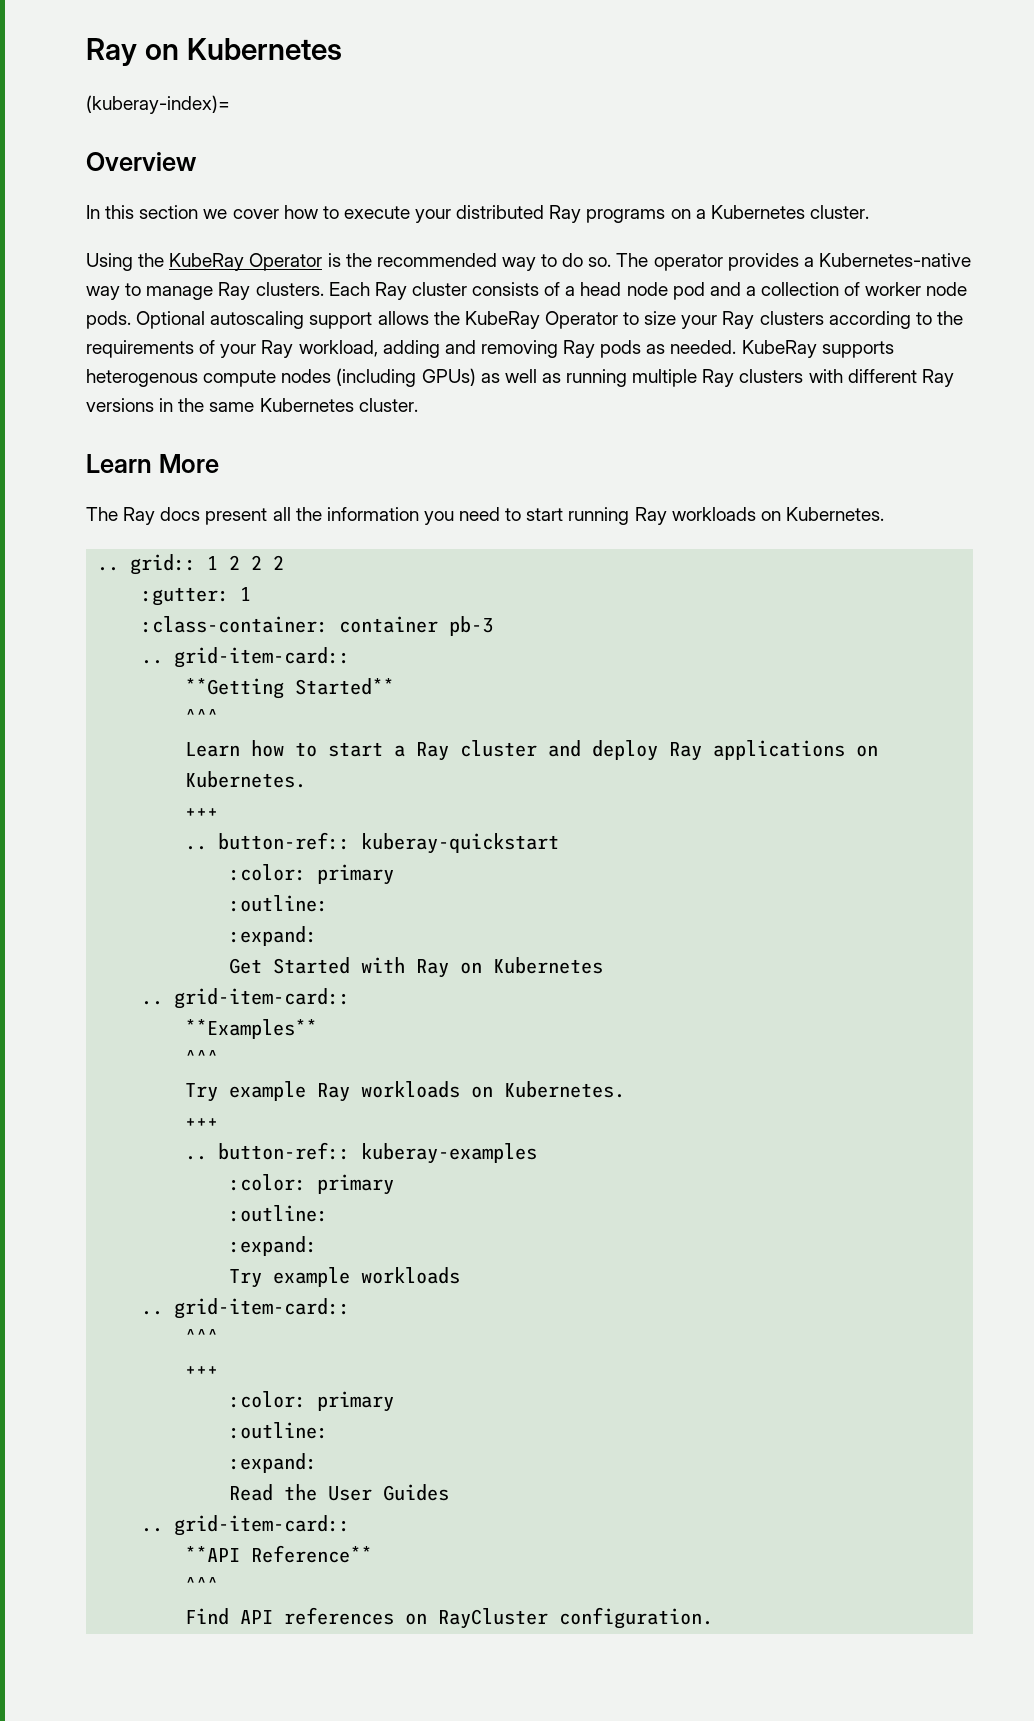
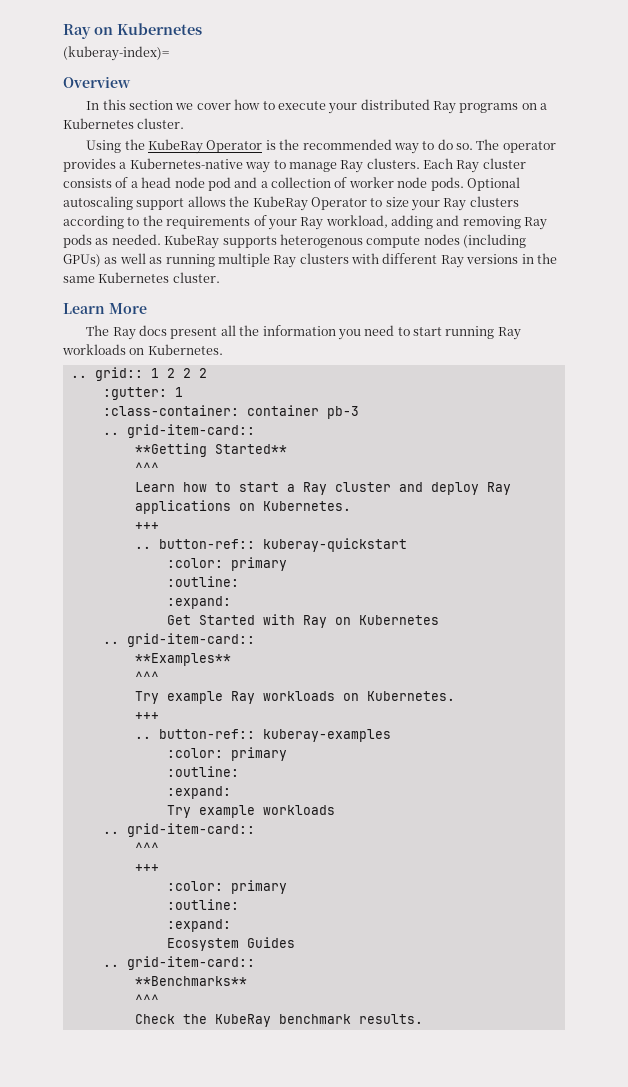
[229,1484,373,1501] Read the User -> [166,938,239,951] Ecosystem
[185,1545,373,1563] [185,1577,219,1593] [185,1607,714,1629] **API Reference** // ^^^ // Find API references on RayCluster configuration. -> [134,976,247,986] [134,994,159,1005] [134,1014,423,1027] **Benchmarks** // ^^^ // Check the KubeRay benchmark results.

